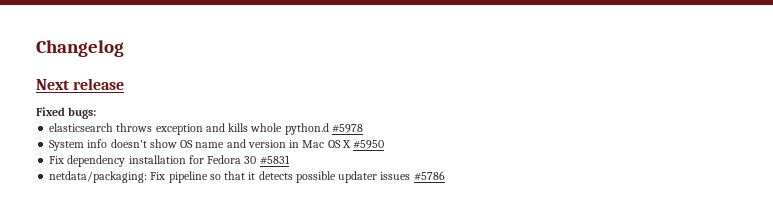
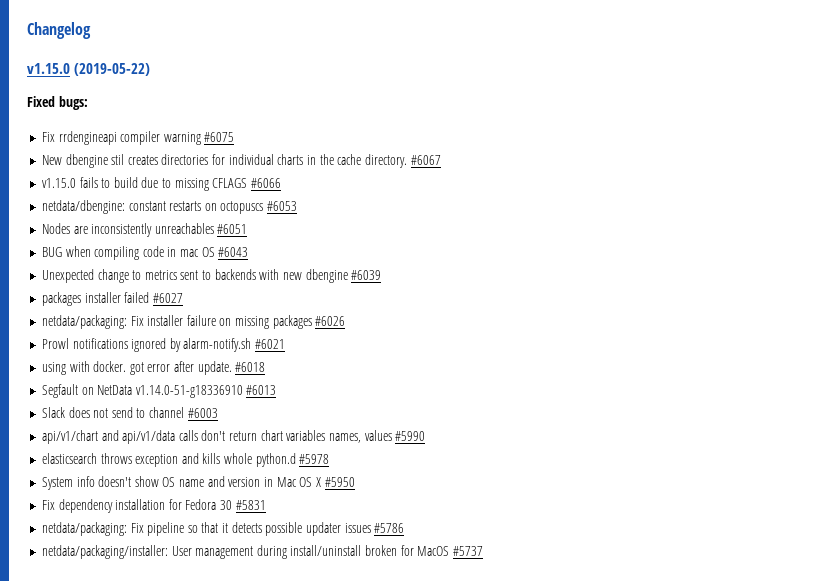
[36,78,125,90] Next release -> [27,63,151,76] v1.15.0 (2019-05-22)
(97, 113) none -> [41,131,235,145] [41,154,441,168] [41,177,282,191] [41,200,298,214] [41,223,248,237] [41,246,249,260] [41,269,382,283] [41,292,183,306] [41,315,346,329] [41,338,286,352] [41,361,266,375] [41,384,277,398] [41,407,218,418] [41,430,426,444] // Fix rrdengineapi compiler warning #6075 // New dbengine stil creates directories for individual charts in the cache directory. #6067 // v1.15.0 fails to build due to missing CFLAGS #6066 // netdata/dbengine: constant restarts on octopuscs #6053 // Nodes are inconsistently unreachables #6051 // BUG when compiling code in mac OS #6043 // Unexpected change to metrics sent to backends with new dbengine #6039 // packages installer failed #6027 // netdata/packaging: Fix installer failure on missing packages #6026 // Prowl notifications ignored by alarm-notify.sh #6021 // using with docker. got error after update. #6018 // Segfault on NetData v1.14.0-51-g18336910 #6013 // Slack does not send to channel #6003 // api/v1/chart and api/v1/data calls don't return chart variables names, values #5990
(445, 176) none -> [41,545,484,559] // netdata/packaging/installer: User management during install/uninstall broken for MacOS #5737

